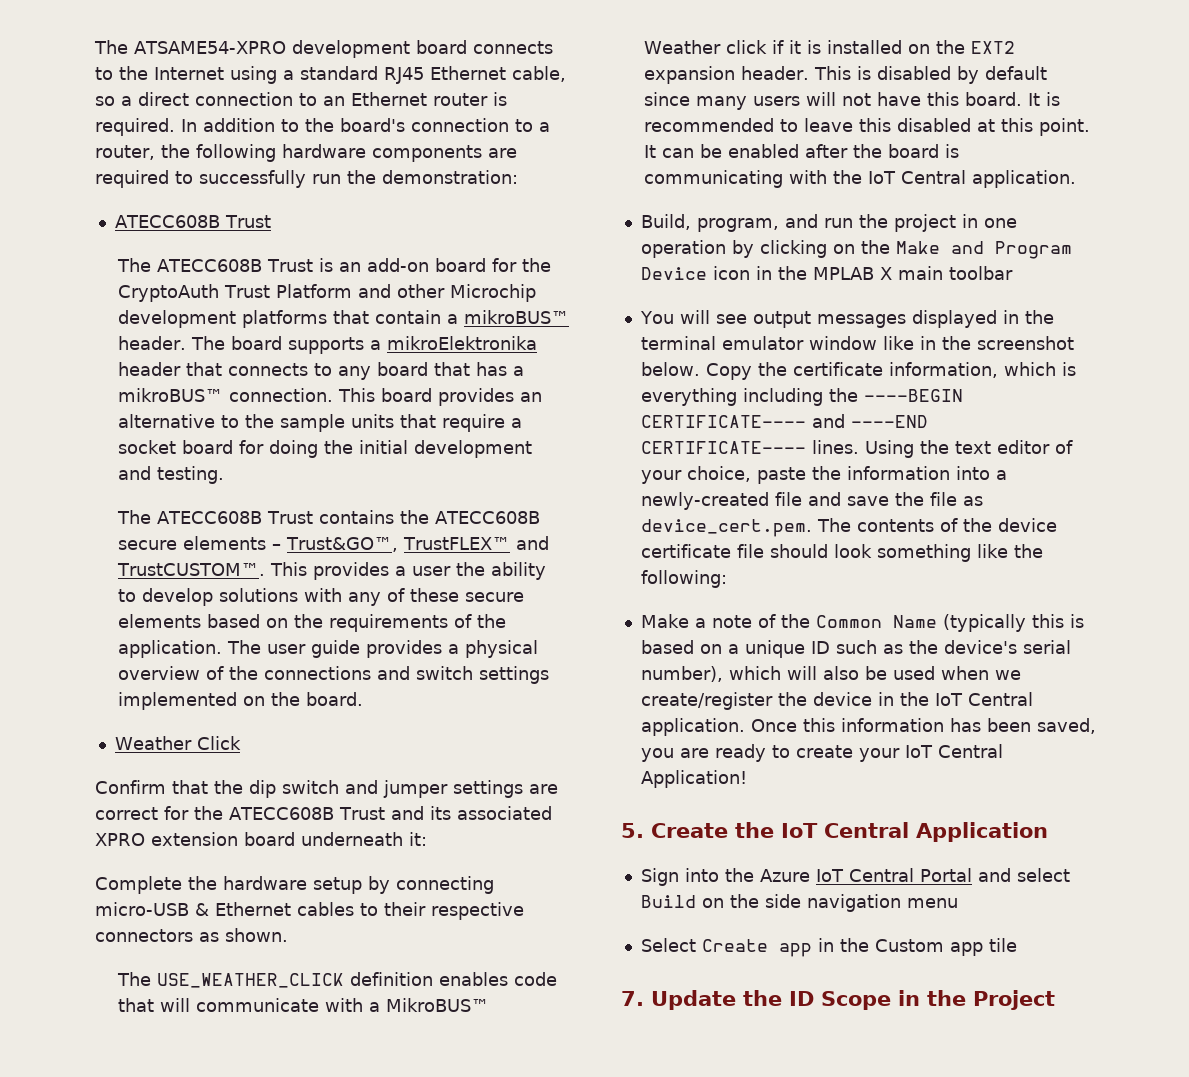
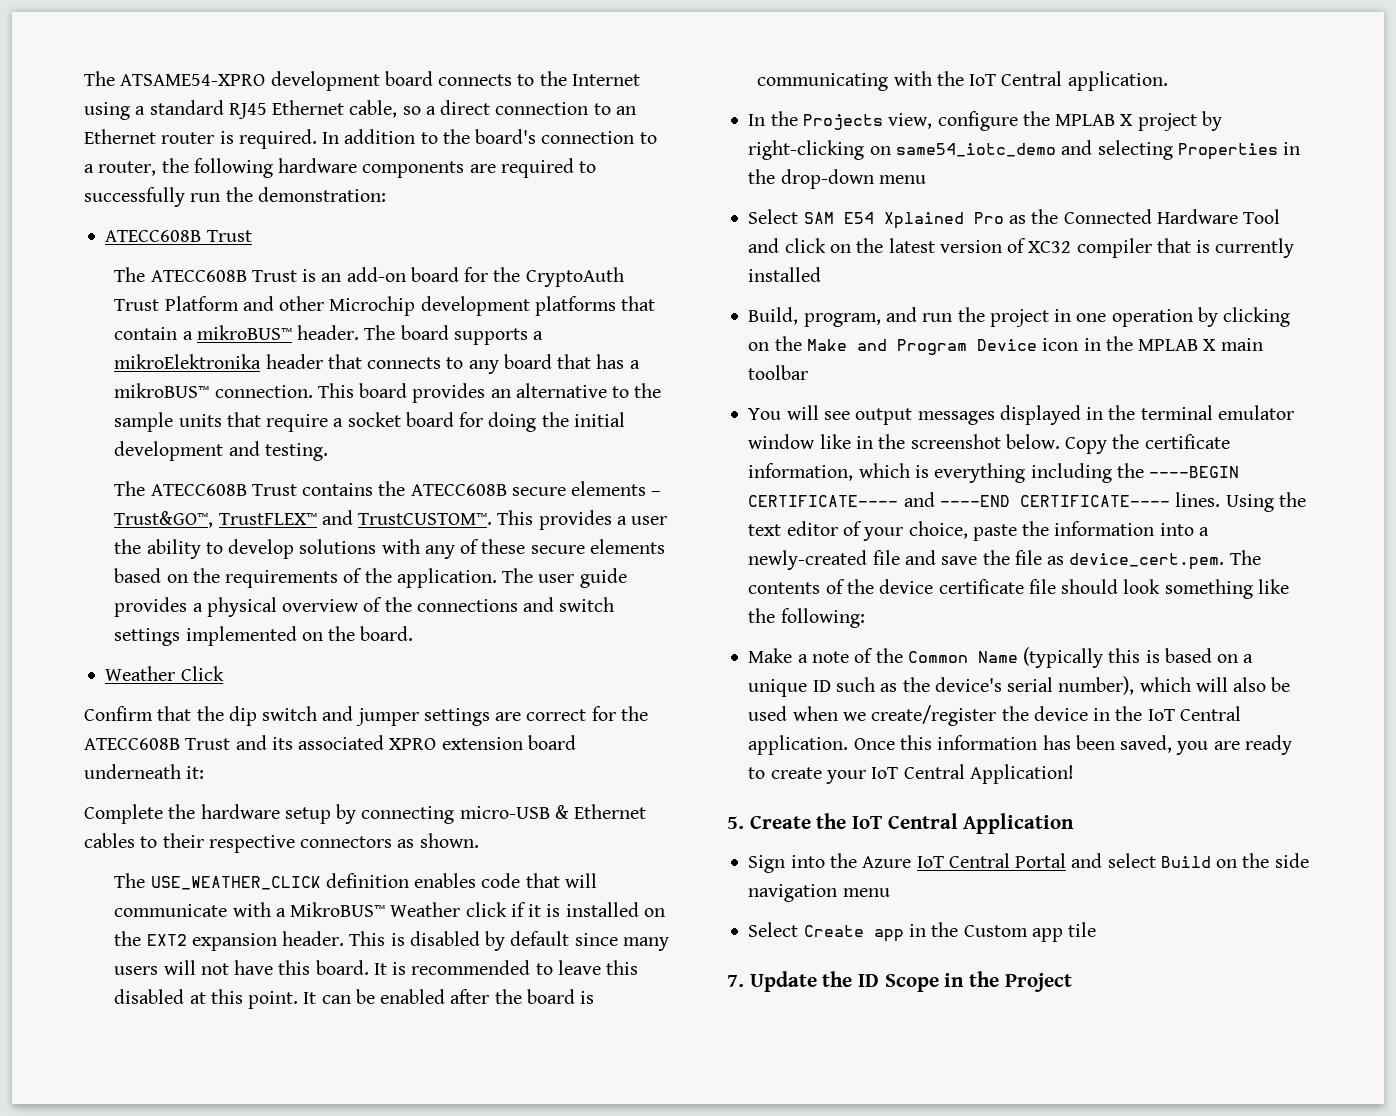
(1077, 179) none -> [748,111,1222,131] [748,140,1301,160] [748,169,926,189] [748,209,1281,229] [748,238,1295,258] [748,267,822,282] // In the Projects view, configure the MPLAB X project by right-clicking on same54_iotc_demo and selecting Properties in the drop-down menu // Select SAM E54 Xplained Pro as the Connected Hardware Tool and click on the latest version of XC32 compiler that is currently installed

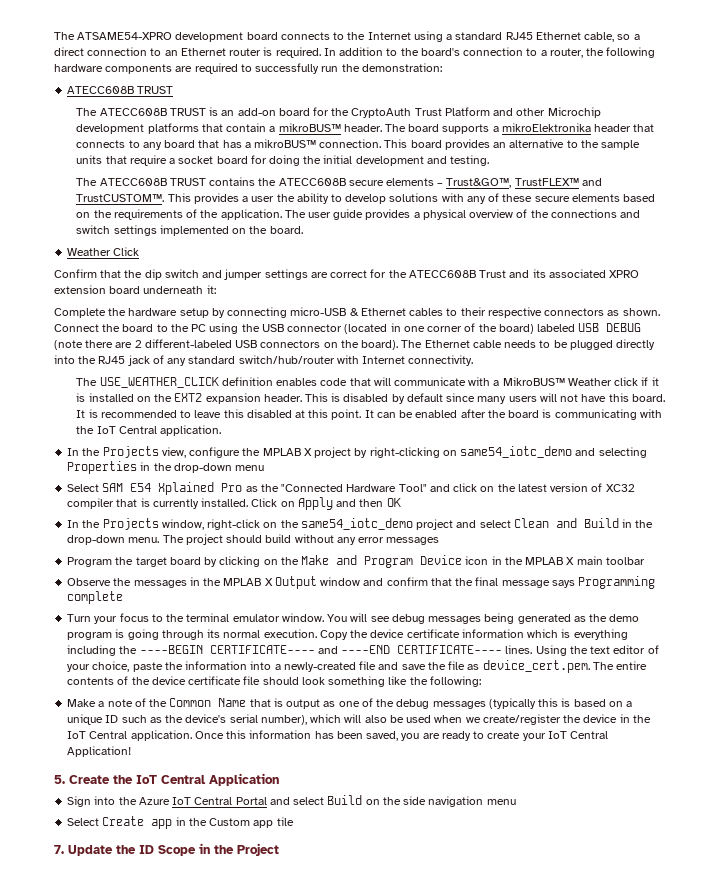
[206,230,252,242] [114,267,297,282] Trust // The ATECC608B Trust -> [137,86,174,94] [76,108,206,116] TRUST // The ATECC608B TRUST
[251,484,297,496] Trust -> [169,178,206,186] TRUST
(479, 840) none -> [54,323,642,334] [54,339,656,350] [54,355,474,366] Connect the board to the PC using the USB connector (located in one corner of the board) labeled USB DEBUG (note there are 2 different-labeled USB connectors on the board). The Ethernet cable needs to be plugged directly into the RJ45 jack of any standard switch/hub/router with Internet connectivity.
[1063,209,1281,224] Connected Hardware Tool -> [281,484,427,492] "Connected Hardware Tool"
[748,267,822,282] [748,307,1193,327] installed // Build, program, and run the project in one operation -> [201,497,401,510] [67,518,654,530] [67,534,440,545] [67,557,201,567] installed. Click on Apply and then OK // In the Projects window, right-click on the same54_iotc_demo project and select Clean and Build in the drop-down menu. The project should build without any error messages // Program the target board
[748,405,1294,425] [748,434,1230,454] [748,463,854,481] You will see output messages displayed in the terminal emulator window like in the screenshot below. Copy the certificate information, -> [67,576,656,589] [67,591,124,604] [67,613,640,624] [67,629,524,640] Observe the messages in the MPLAB X Output window and confirm that the final message says Programming complete // Turn your focus to the terminal emulator window. You will see debug messages being generated as the demo program is going through its normal execution. Copy the device certificate information
(1261, 557) none -> [616,661,648,670] entire
(1018, 657) none -> [249,698,486,709] that is output as one of the debug messages

